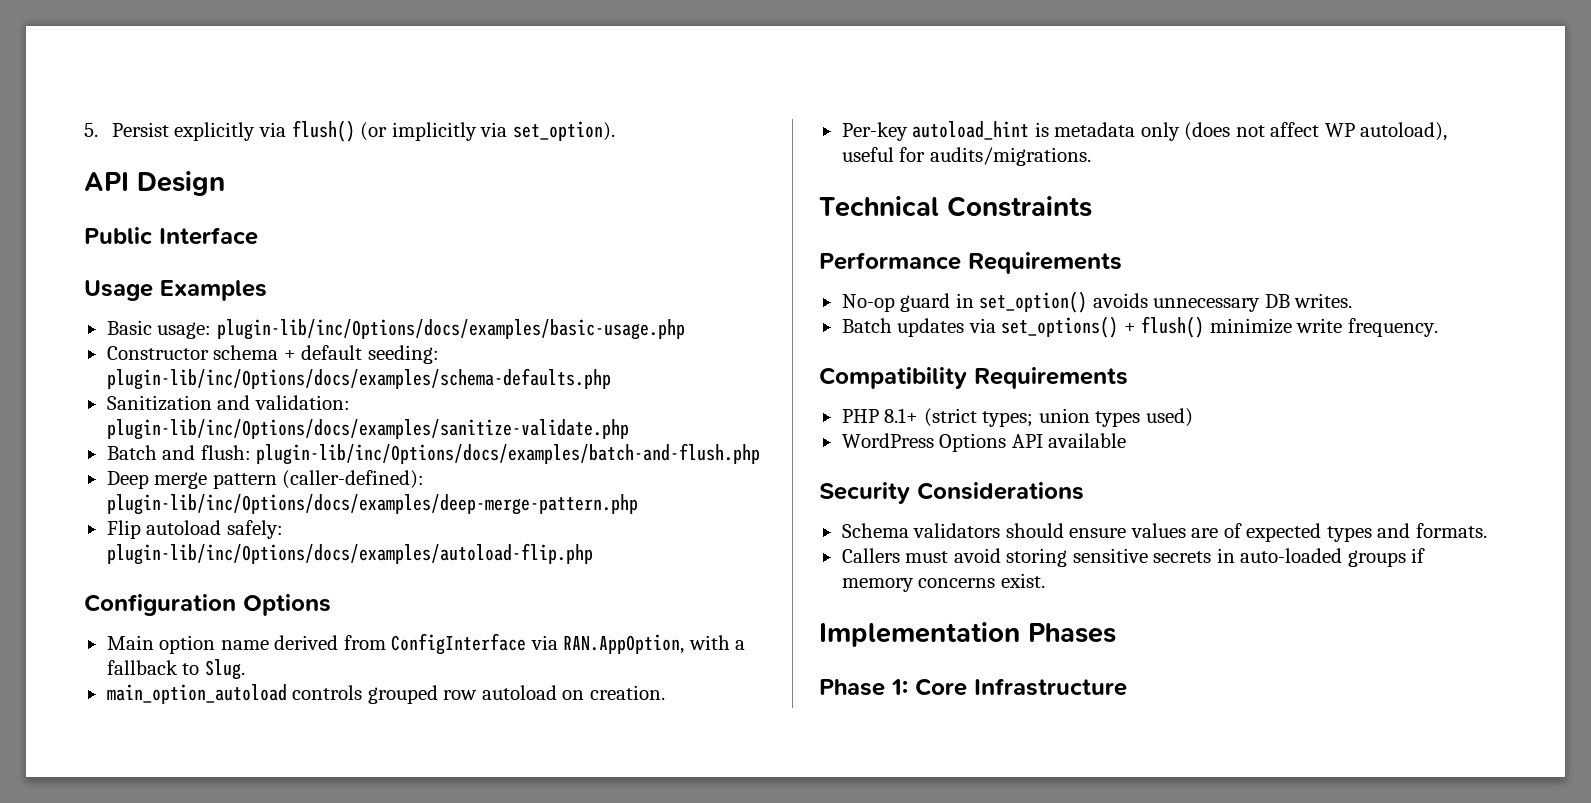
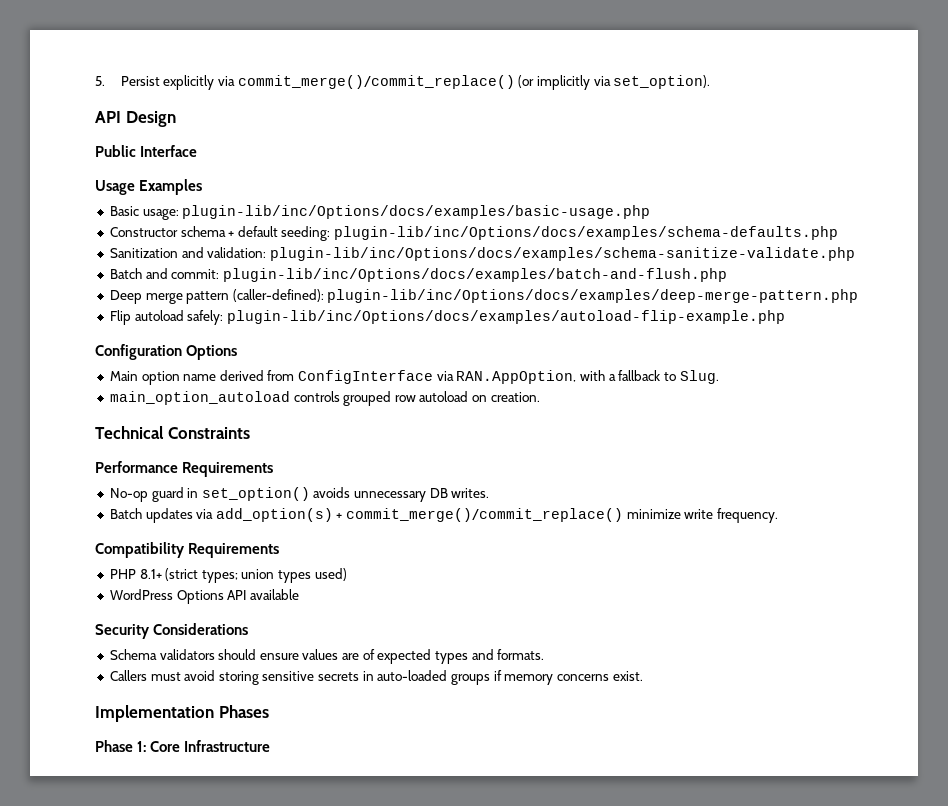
[291,120,355,142] flush() -> [237,75,515,89] commit_merge()/commit_replace()
[106,419,629,440] plugin-lib/inc/Options/docs/examples/sanitize-validate.php -> [269,247,855,261] plugin-lib/inc/Options/docs/examples/schema-sanitize-validate.php
[200,445,251,460] flush: -> [171,269,220,279] commit:
[106,543,593,565] plugin-lib/inc/Options/docs/examples/autoload-flip.php -> [226,310,785,324] plugin-lib/inc/Options/docs/examples/autoload-flip-example.php
[841,121,1448,141] [841,147,1091,166] // Per-key autoload_hint is metadata only (does not affect WP autoload), useful for audits/migrations. -> (540, 397) none
[1001,316,1205,338] set_options() + flush() -> [215,508,624,522] add_option(s) + commit_merge()/commit_replace()

